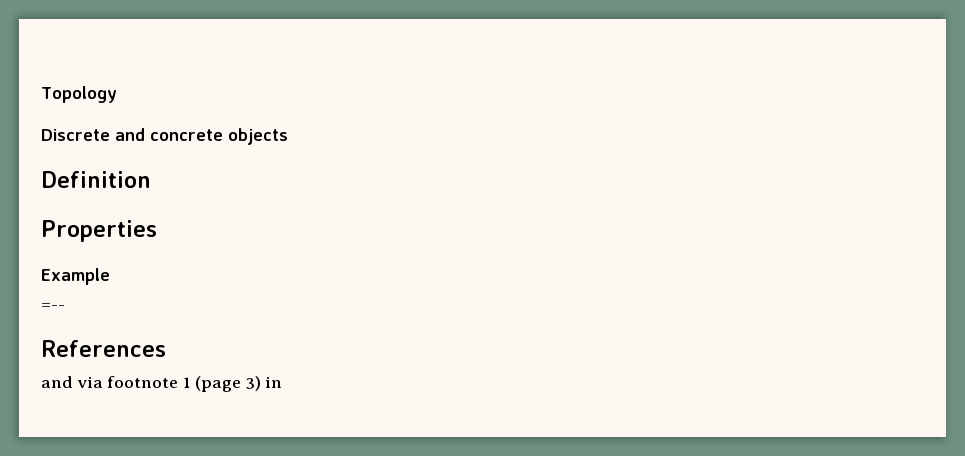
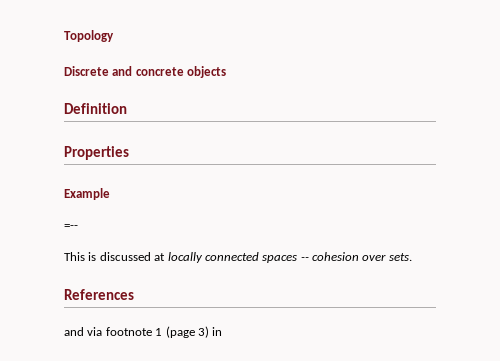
(65, 306) none -> [64,252,412,263] // This is discussed at locally connected spaces -- cohesion over sets.

